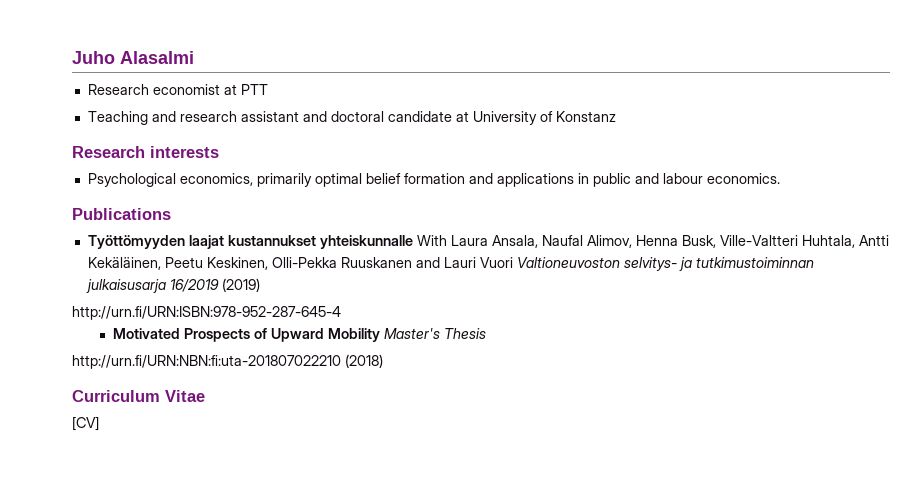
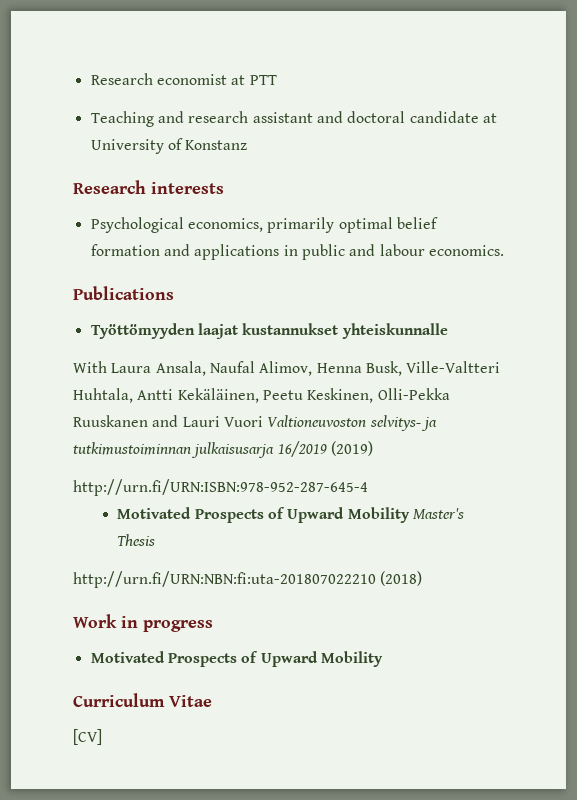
[72,51,194,64] Juho Alasalmi // -> (90, 79) none
(413, 242) none -> (448, 331) //
(383, 361) none -> [73,614,213,632] [90,651,383,667] // Work in progress // Motivated Prospects of Upward Mobility

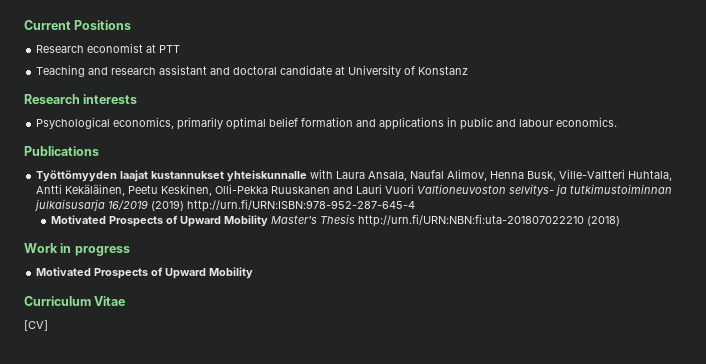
(90, 79) none -> [24,20,132,30] Current Positions //
[73,361,107,373] // With -> [310,169,334,179] with
(373, 448) // -> (185, 205) none
(156, 540) // -> (355, 219) none

